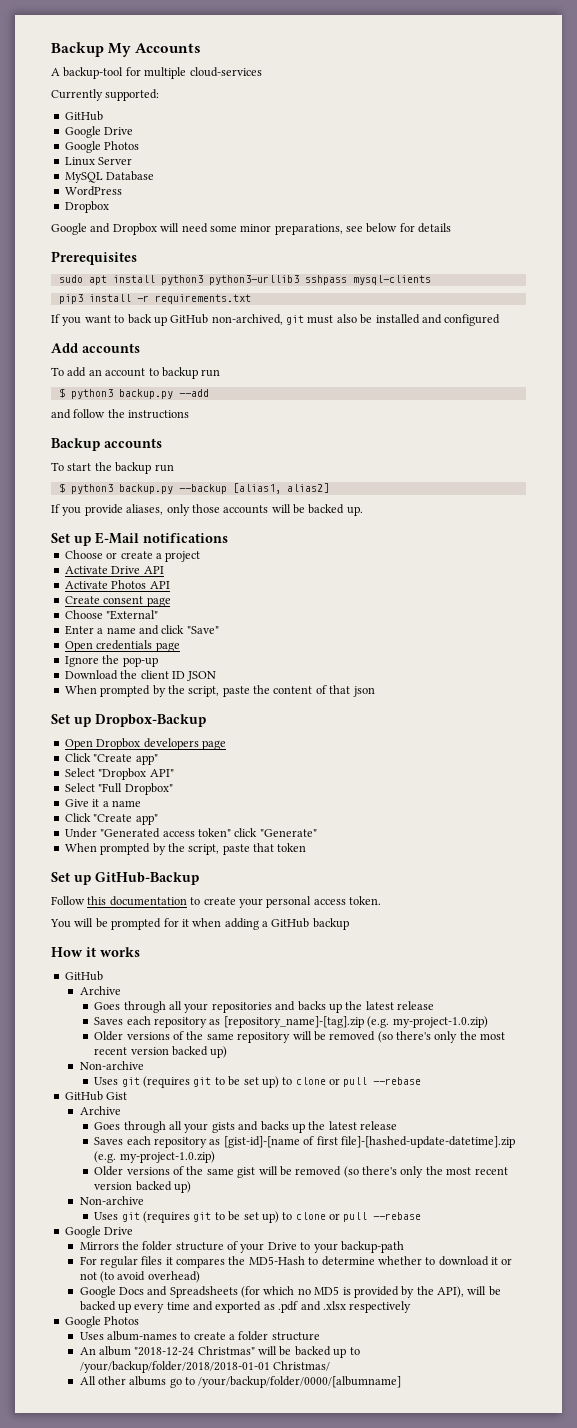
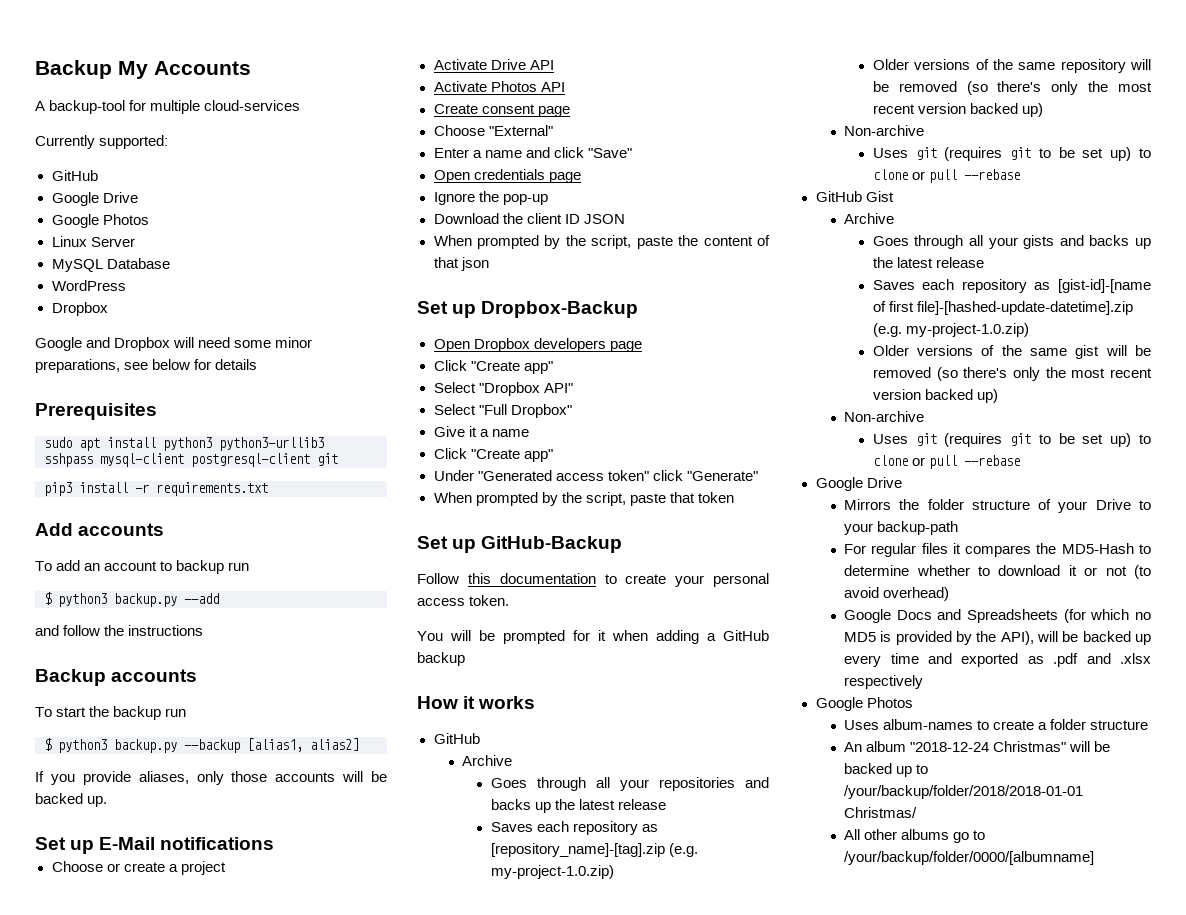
[352,275,431,285] mysql-clients -> [100,453,338,467] mysql-client postgresql-client git
[51,314,501,326] // If you want to back up GitHub non-archived, git must also be installed and configured -> (268, 489) none

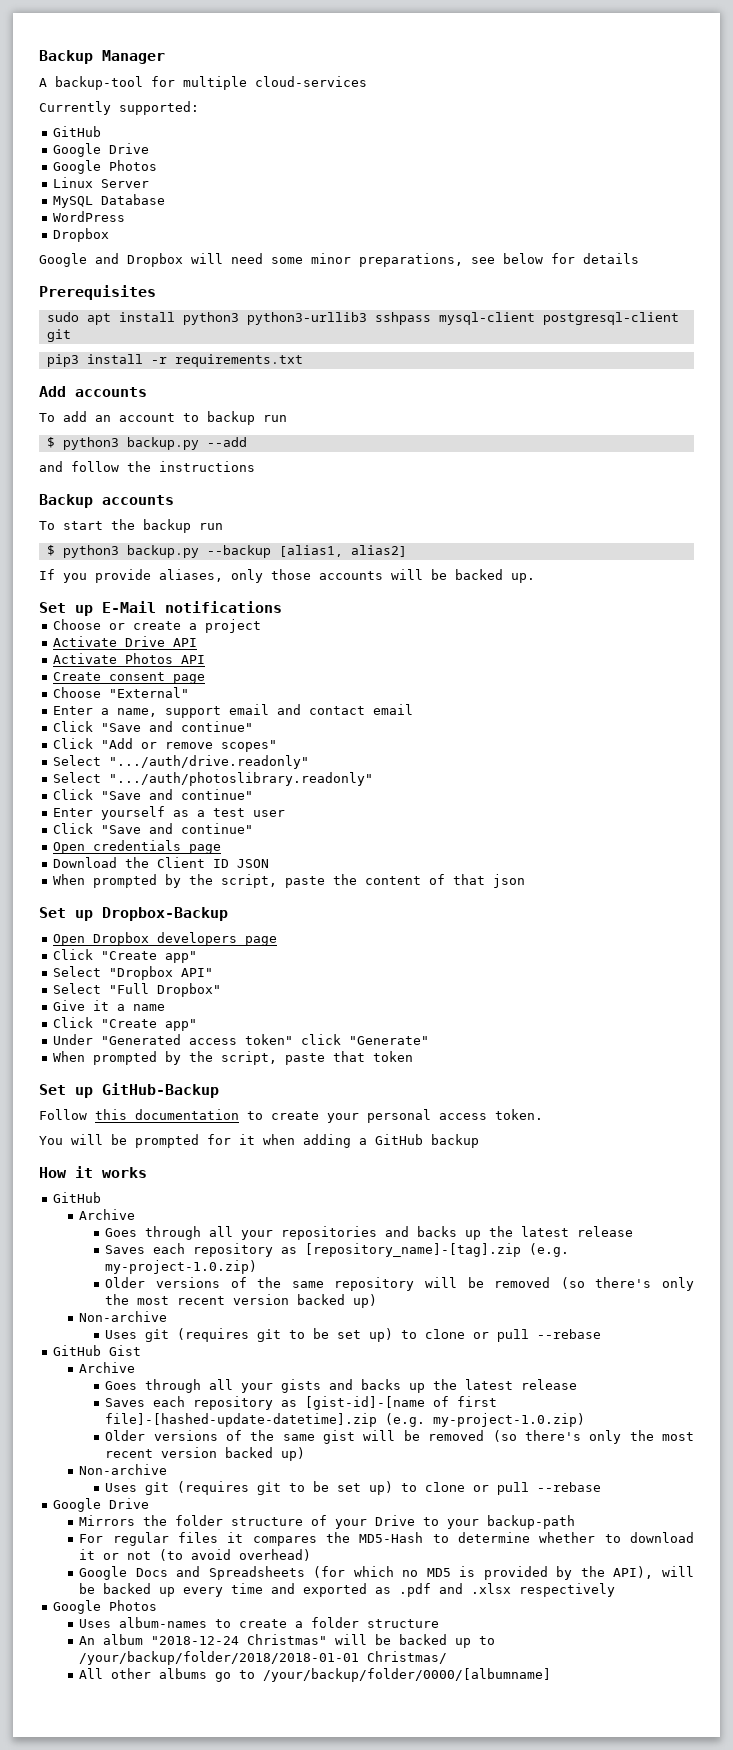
[35,60,251,79] Backup My Accounts -> [39,50,165,64] Backup Manager
[484,147,632,158] name and click "Save" -> [117,704,414,718] [53,721,254,732] [53,738,278,752] [53,755,310,769] [53,772,374,786] [53,789,254,800] [53,806,286,820] [53,823,254,834] name, support email and contact email // Click "Save and continue" // Click "Add or remove scopes" // Select ".../auth/drive.readonly" // Select ".../auth/photoslibrary.readonly" // Click "Save and continue" // Enter yourself as a test user // Click "Save and continue"
[433,191,548,205] // Ignore the pop-up -> (222, 849) none
[526,213,562,224] client -> [157,857,206,868] Client

